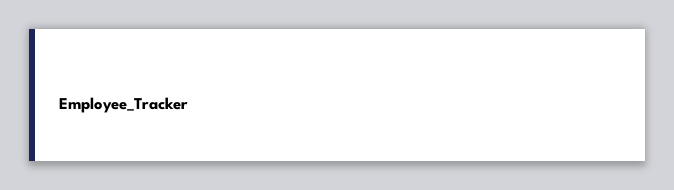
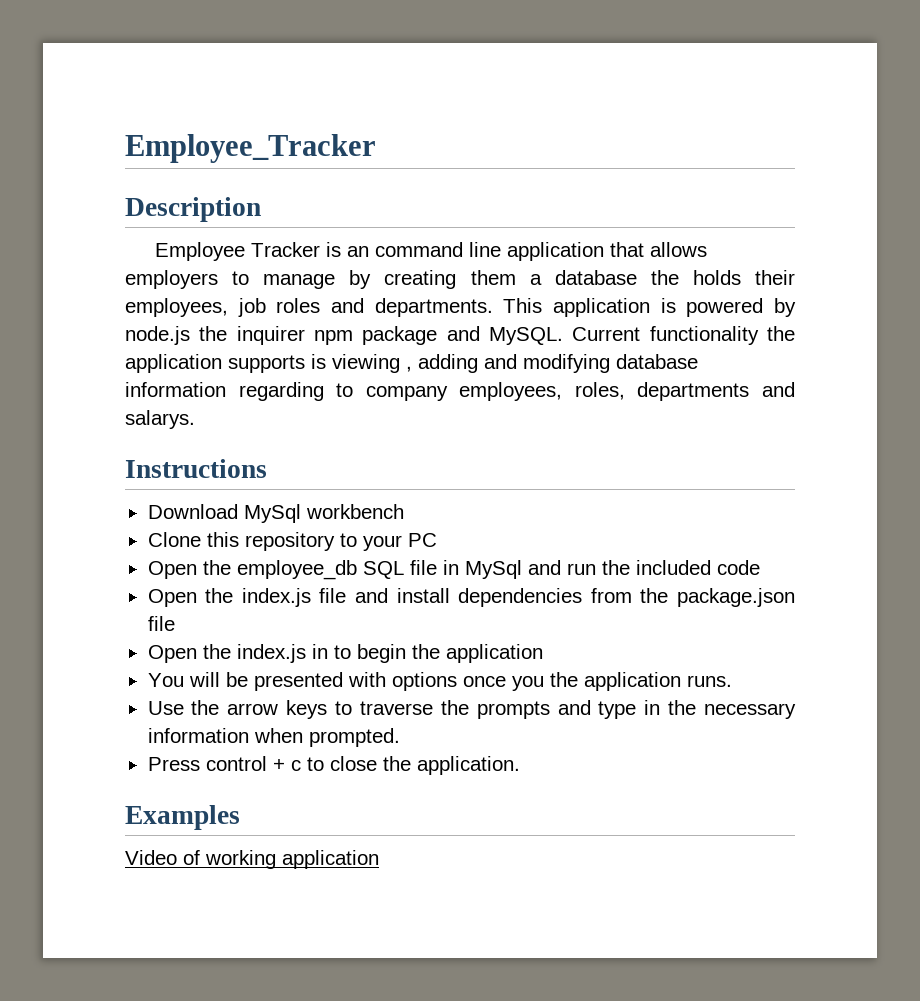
(188, 105) none -> [125,197,261,222] [154,242,707,261] [125,270,796,289] [125,298,796,317] [125,326,795,345] [125,354,698,373] [125,382,795,401] [125,410,195,429] [125,459,267,478] [147,504,404,523] [147,532,437,551] [147,560,760,580] [147,588,796,607] [147,616,175,631] [147,644,543,663] [147,672,732,691] [147,700,797,719] [147,728,400,747] [147,756,520,775] [125,805,240,830] [125,850,379,869] // Description // Employee Tracker is an command line application that allows employers to manage by creating them a database the holds their employees, job roles and departments. This application is powered by node.js the inquirer npm package and MySQL. Current functionality the application supports is viewing , adding and modifying database information regarding to company employees, roles, departments and salarys. // Instructions // Download MySql workbench // Clone this repository to your PC // Open the employee_db SQL file in MySql and run the included code // Open the index.js file and install dependencies from the package.json file // Open the index.js in to begin the application // You will be presented with options once you the application runs. // Use the arrow keys to traverse the prompts and type in the necessary information when prompted. // Press control + c to close the application. // Examples // Video of working application

